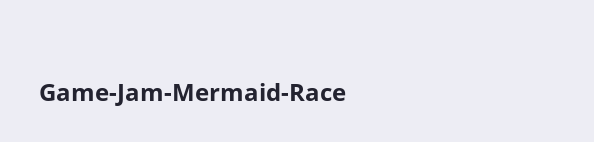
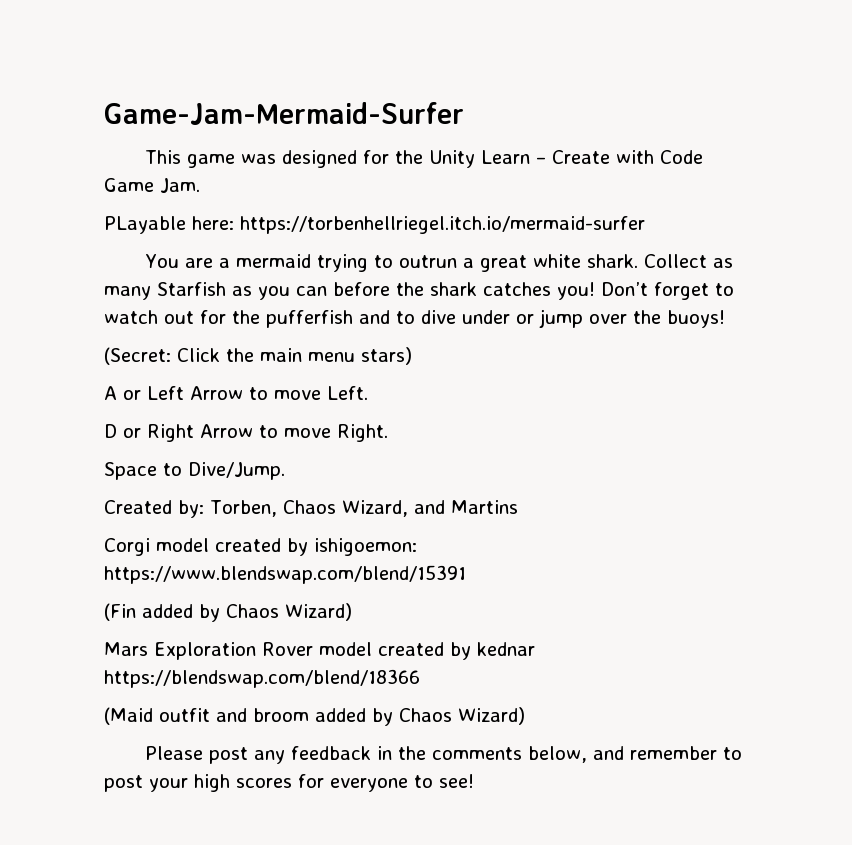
[39,83,346,106] Game-Jam-Mermaid-Race -> [104,102,464,125] [145,150,704,168] [104,178,200,193] [104,216,645,234] [145,254,734,272] [104,282,734,300] [104,309,725,328] [104,347,412,365] [104,386,368,400] [104,424,388,442] [104,462,285,480] [104,500,518,518] [104,538,417,556] [104,565,466,584] [104,603,352,622] [104,642,535,660] [104,669,420,688] [104,707,525,726] [145,746,743,764] [104,774,474,792] Game-Jam-Mermaid-Surfer // This game was designed for the Unity Learn – Create with Code Game Jam. // PLayable here: https://torbenhellriegel.itch.io/mermaid-surfer // You are a mermaid trying to outrun a great white shark. Collect as many Starfish as you can before the shark catches you! Don’t forget to watch out for the pufferfish and to dive under or jump over the buoys! // (Secret: Click the main menu stars) // A or Left Arrow to move Left. // D or Right Arrow to move Right. // Space to Dive/Jump. // Created by: Torben, Chaos Wizard, and Martins // Corgi model created by ishigoemon: https://www.blendswap.com/blend/15391 // (Fin added by Chaos Wizard) // Mars Exploration Rover model created by kednar https://blendswap.com/blend/18366 // (Maid outfit and broom added by Chaos Wizard) // Please post any feedback in the comments below, and remember to post your high scores for everyone to see!

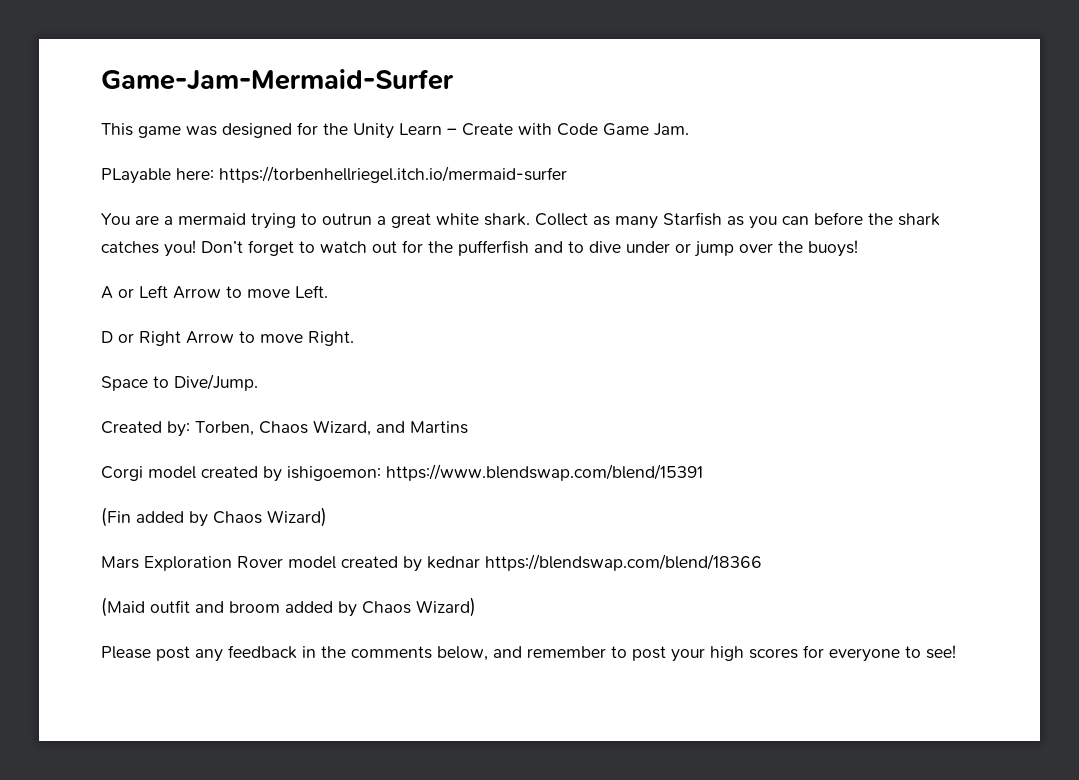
[104,347,412,365] // (Secret: Click the main menu stars) -> (858, 248) none

